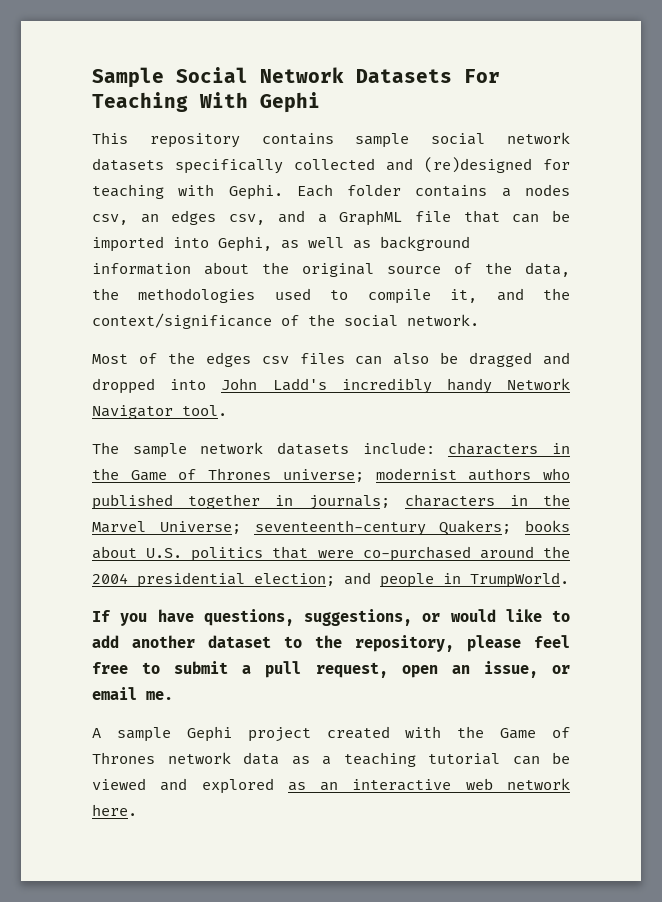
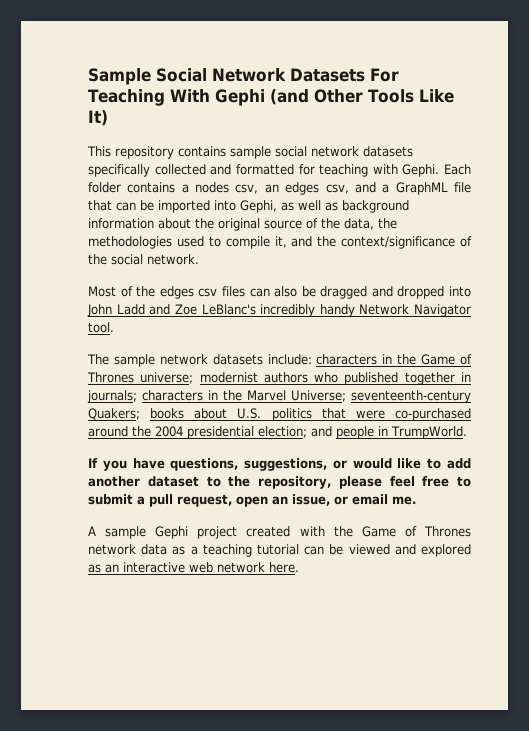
(320, 102) none -> [269,89,454,105] [88,110,108,126] (and Other Tools Like It)
[424,157,532,173] (re)designed -> [235,164,294,175] formatted
[272,378,327,391] Ladd's -> [116,304,256,315] Ladd and Zoe LeBlanc's

